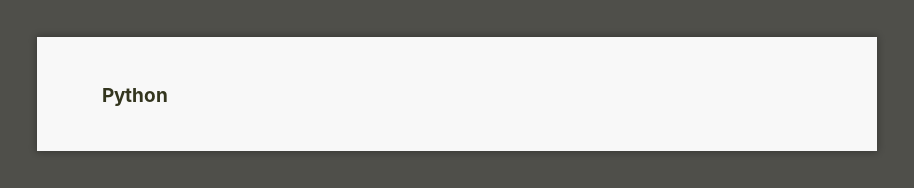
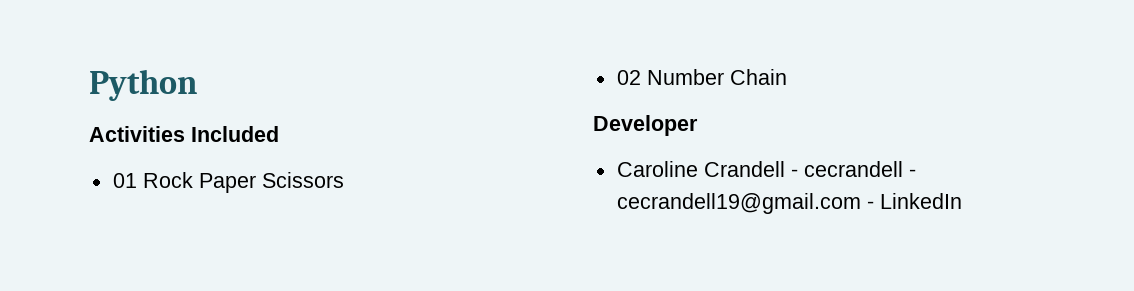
(168, 97) none -> [89,126,279,142] [112,172,344,193] [616,69,787,85] [593,115,698,136] [616,161,916,177] [616,193,962,214] // Activities Included // 01 Rock Paper Scissors // 02 Number Chain // Developer // Caroline Crandell - cecrandell - cecrandell19@gmail.com - LinkedIn

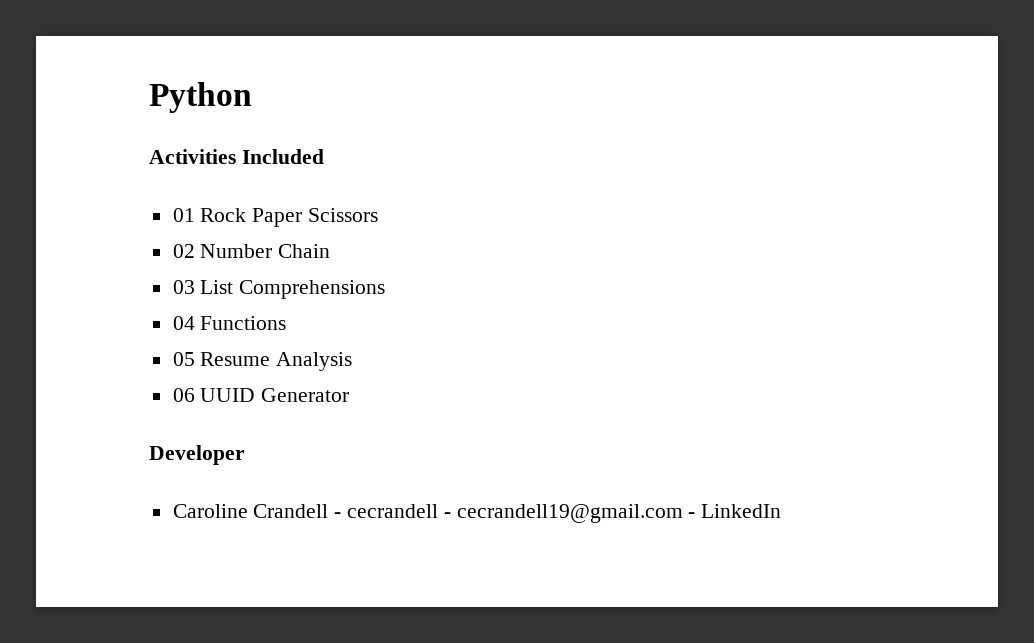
(787, 77) none -> [172,280,386,299] [172,316,287,330] [172,352,353,371] [172,388,350,402] // 03 List Comprehensions // 04 Functions // 05 Resume Analysis // 06 UUID Generator

